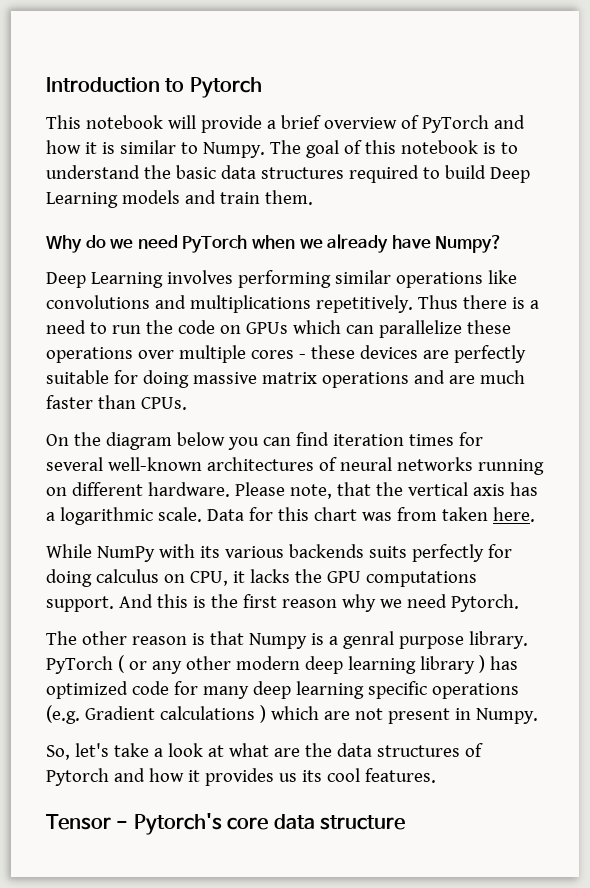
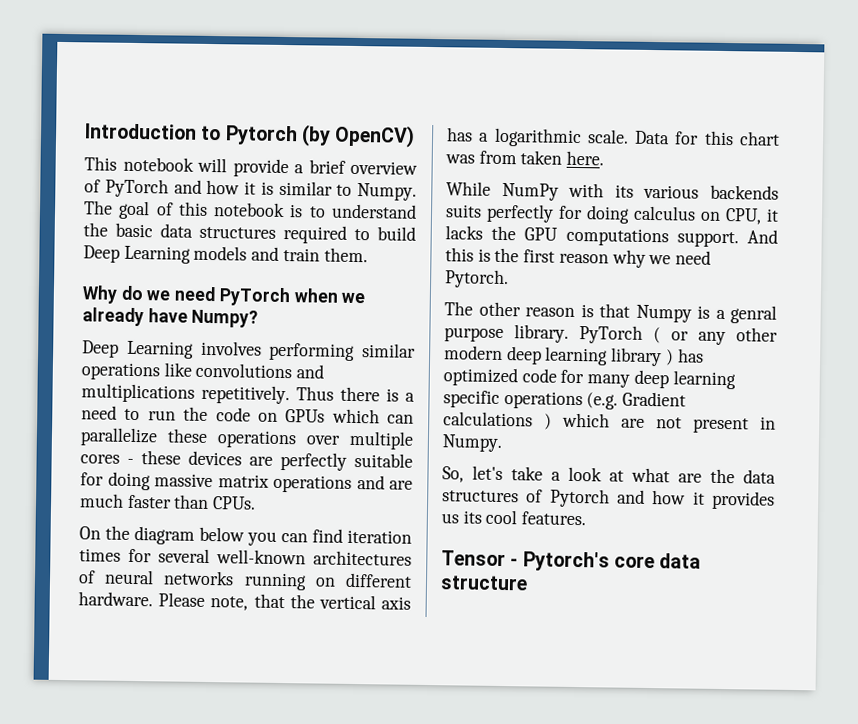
(262, 87) none -> [300,124,416,148] (by OpenCV)

